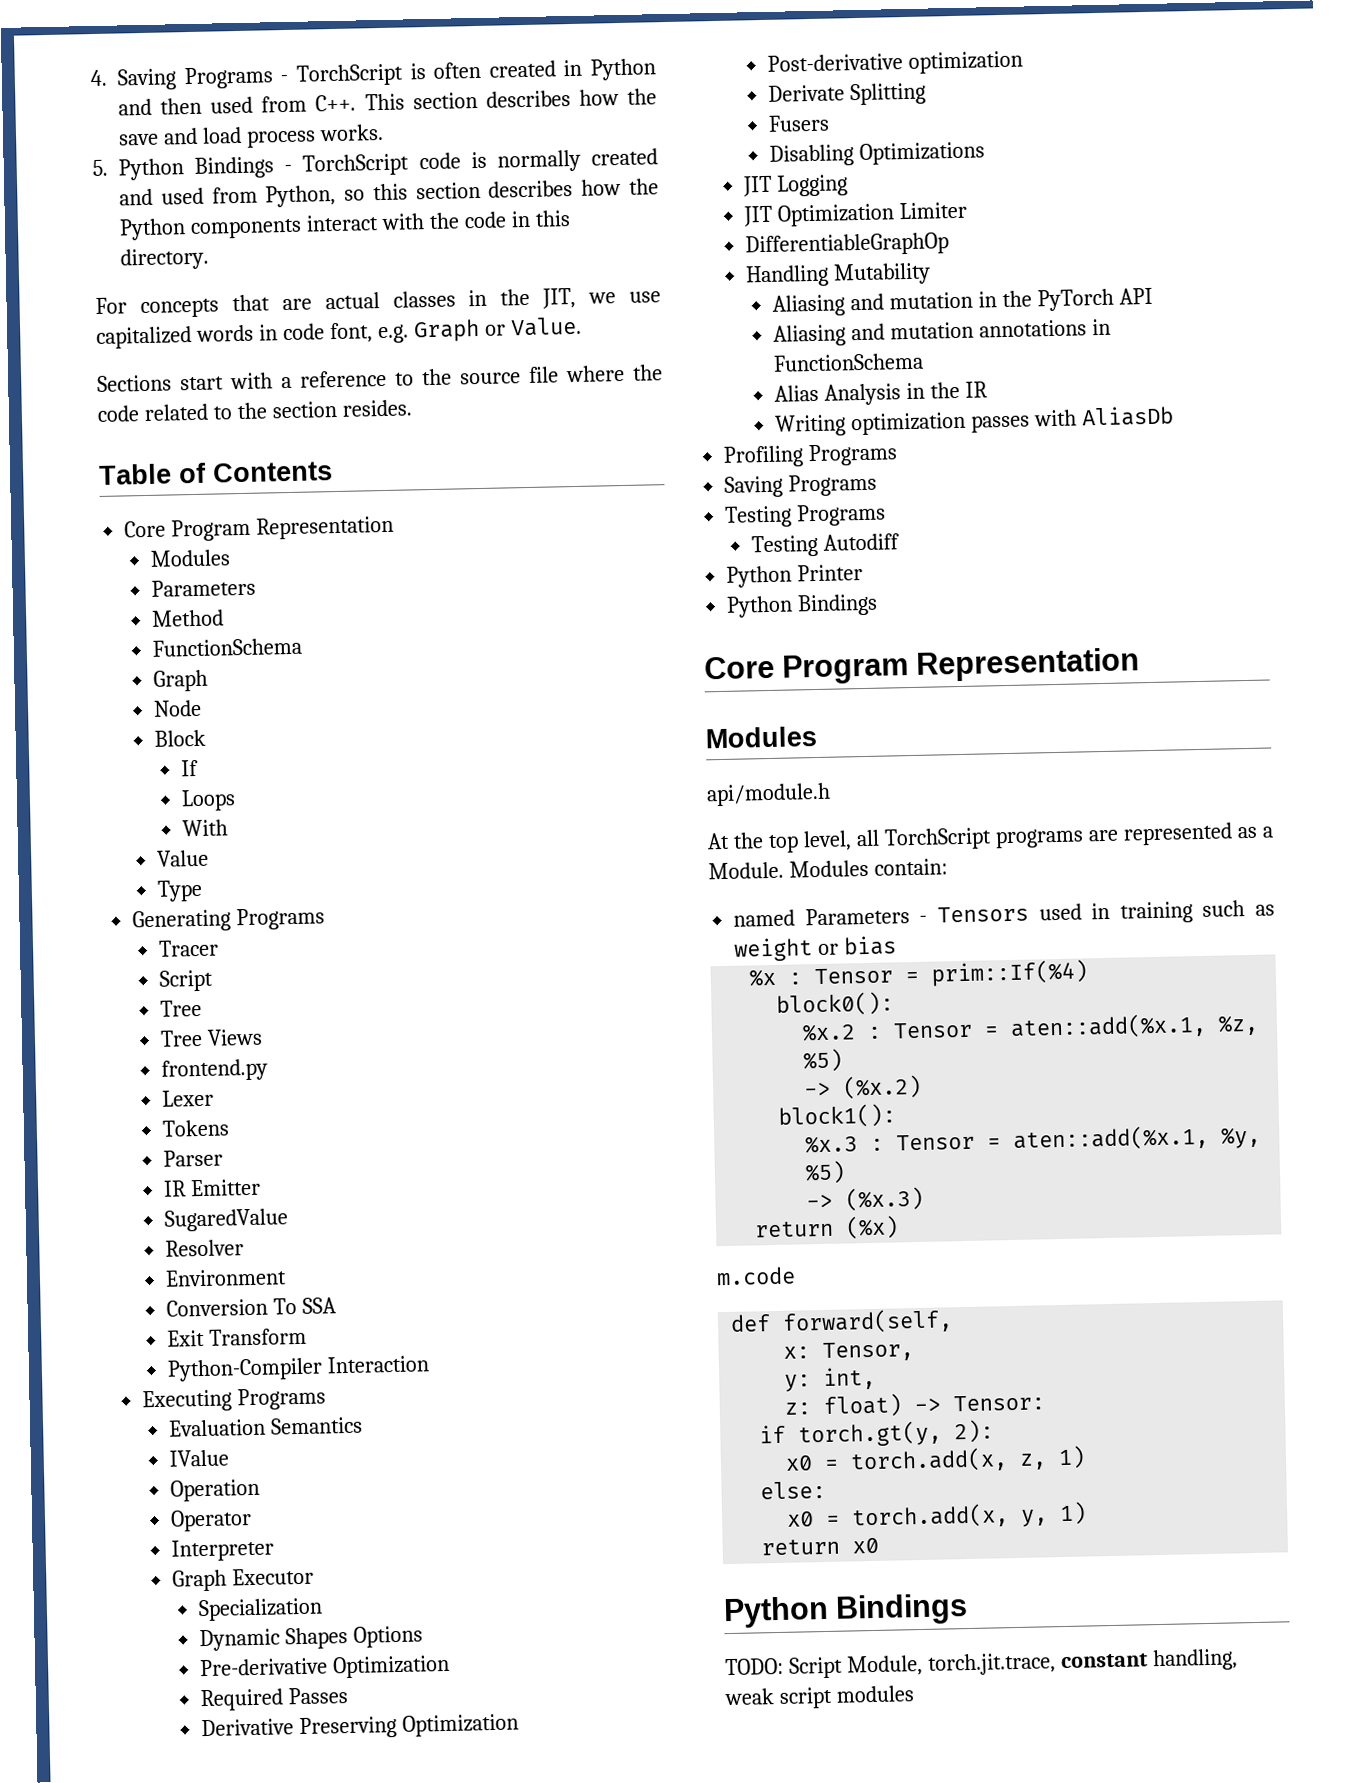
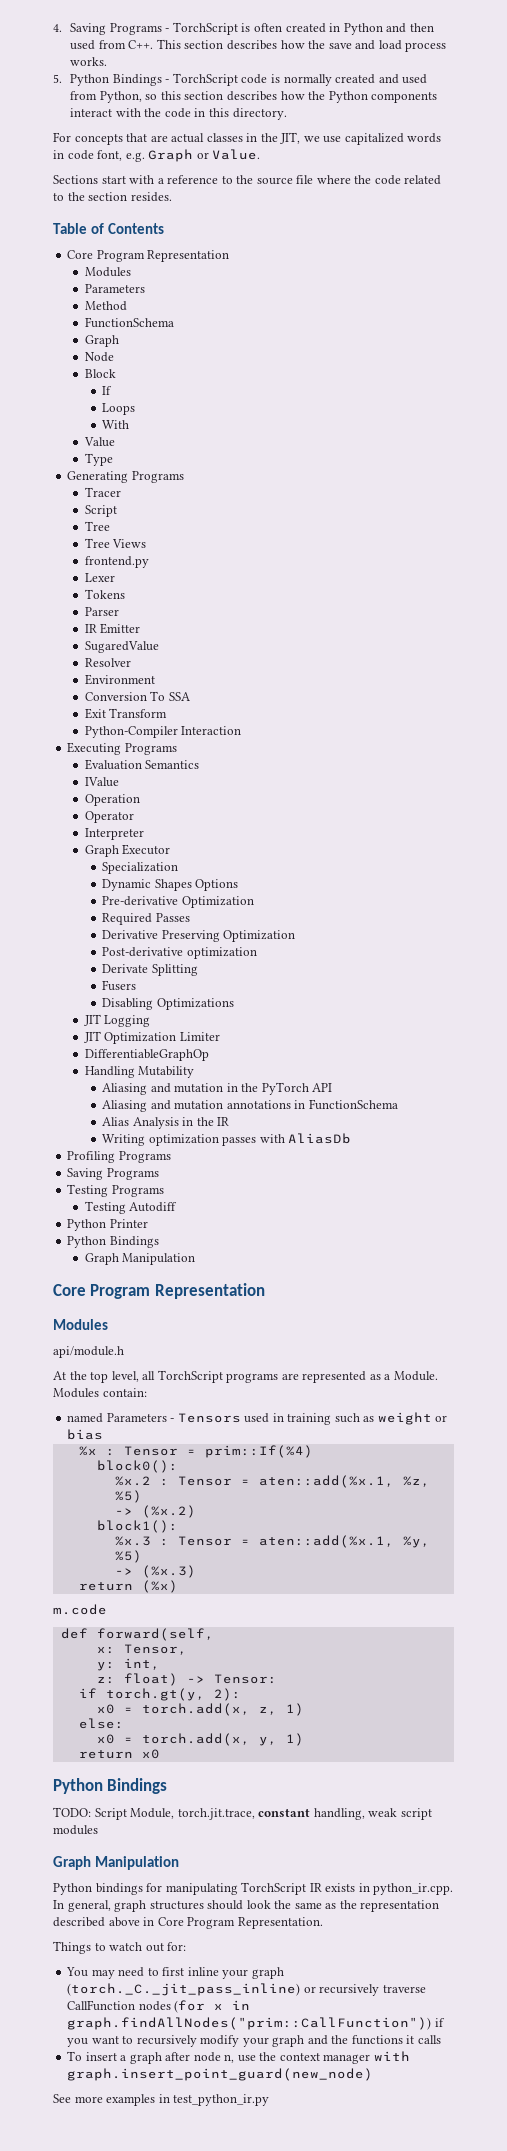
(879, 605) none -> [84,1253,196,1265] // Graph Manipulation
(915, 1694) none -> [53,1856,180,1870] [53,1882,454,1895] [53,1900,440,1912] [53,1917,323,1929] [53,1941,187,1954] [66,1967,284,1979] [67,1983,426,1996] [67,2000,251,2013] [67,2017,445,2030] [67,2035,441,2047] [67,2051,410,2064] [67,2068,374,2081] [53,2094,270,2106] // Graph Manipulation // Python bindings for manipulating TorchScript IR exists in python_ir.cpp. In general, graph structures should look the same as the representation described above in Core Program Representation. // Things to watch out for: // You may need to first inline your graph (torch._C._jit_pass_inline) or recursively traverse CallFunction nodes (for x in graph.findAllNodes("prim::CallFunction")) if you want to recursively modify your graph and the functions it calls // To insert a graph after node n, use the context manager with graph.insert_point_guard(new_node) // See more examples in test_python_ir.py

